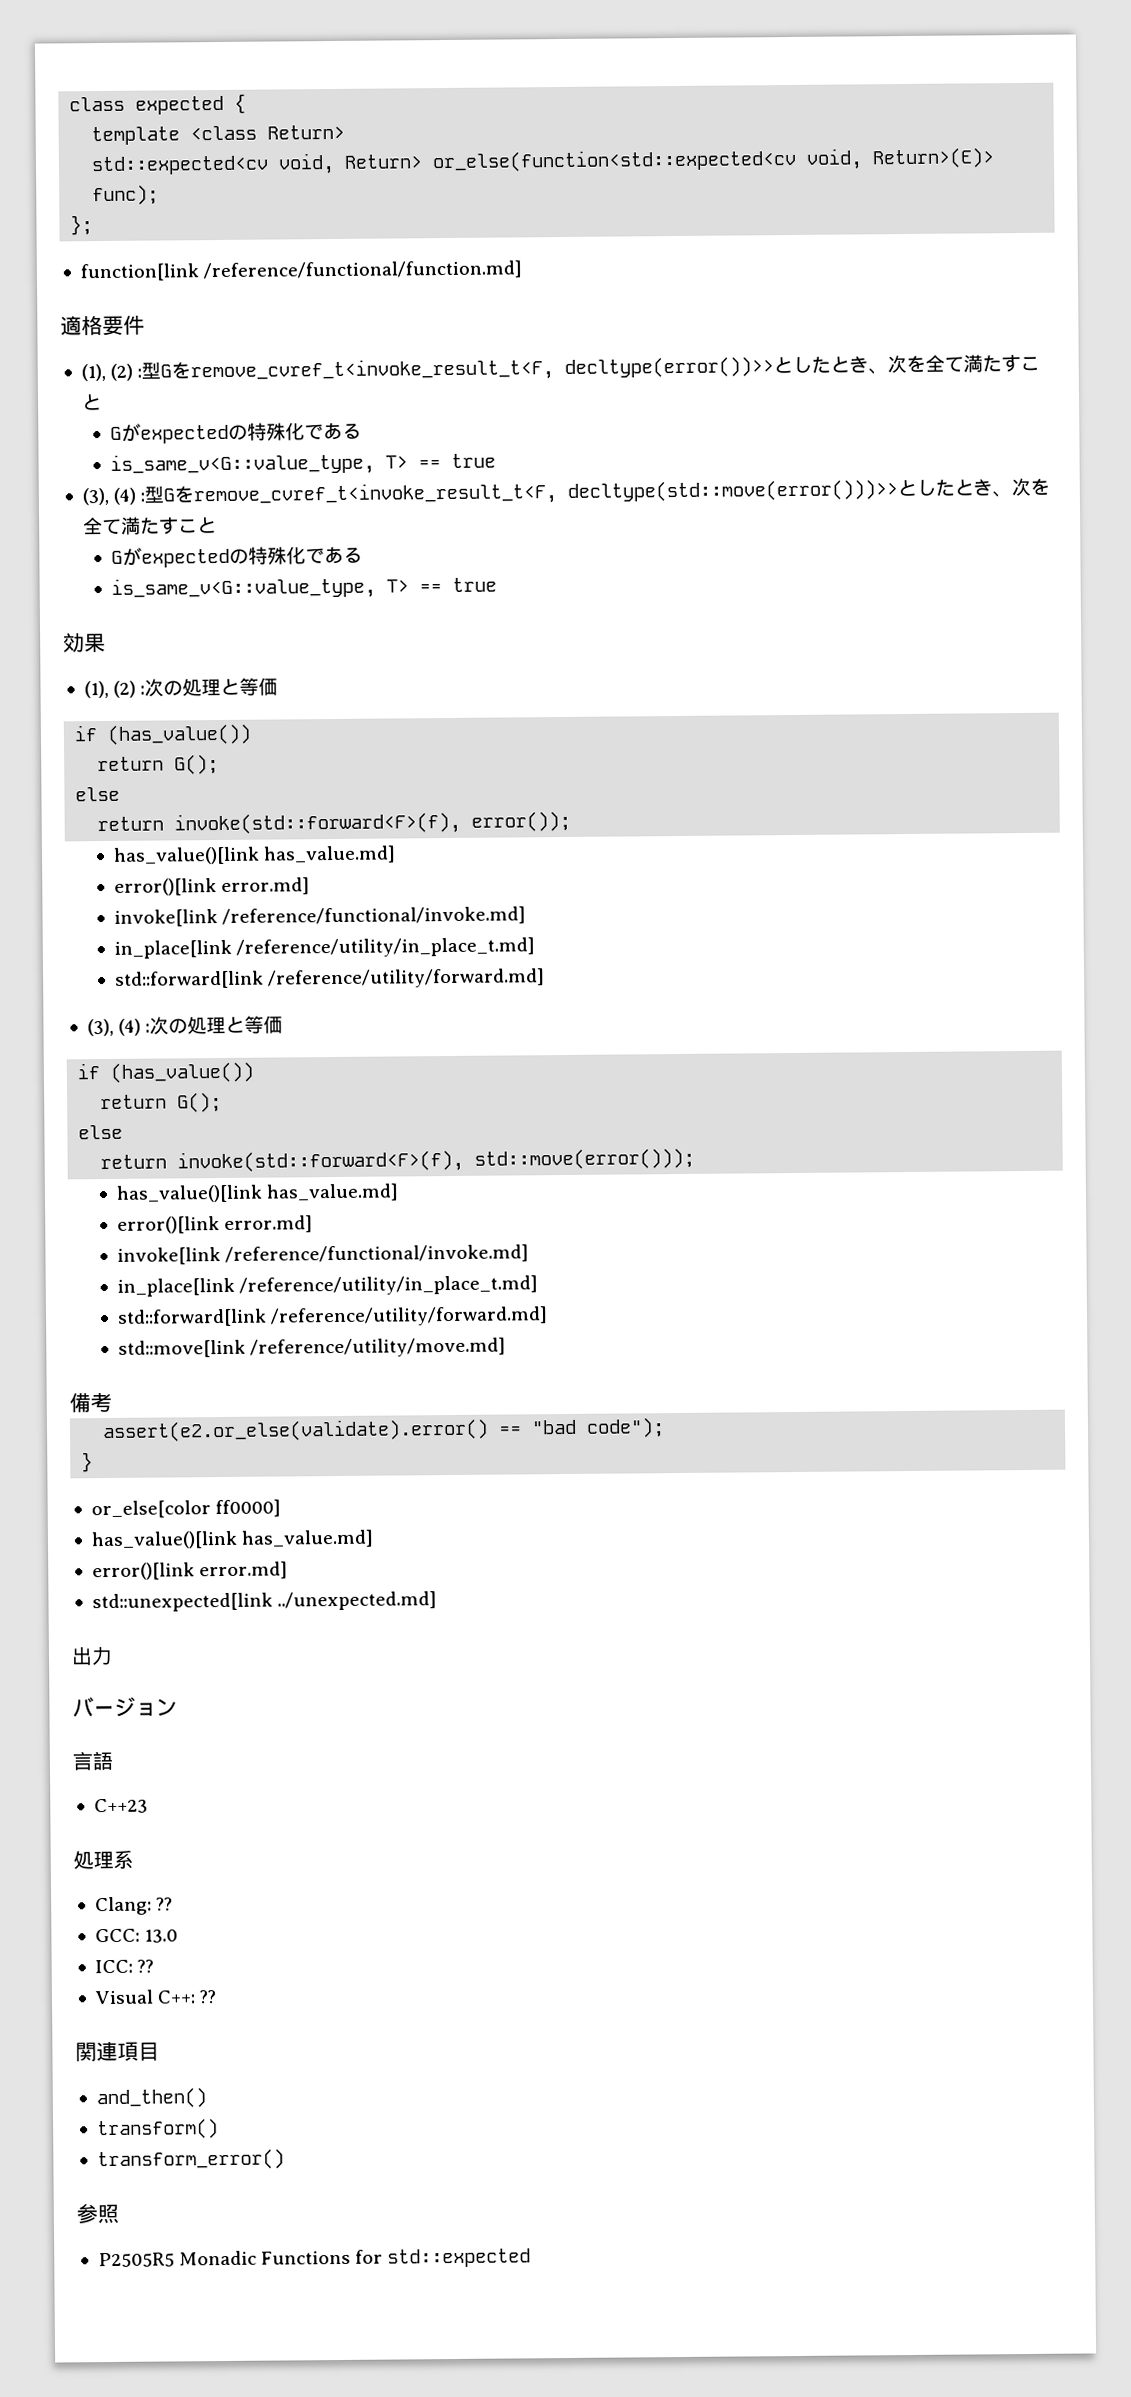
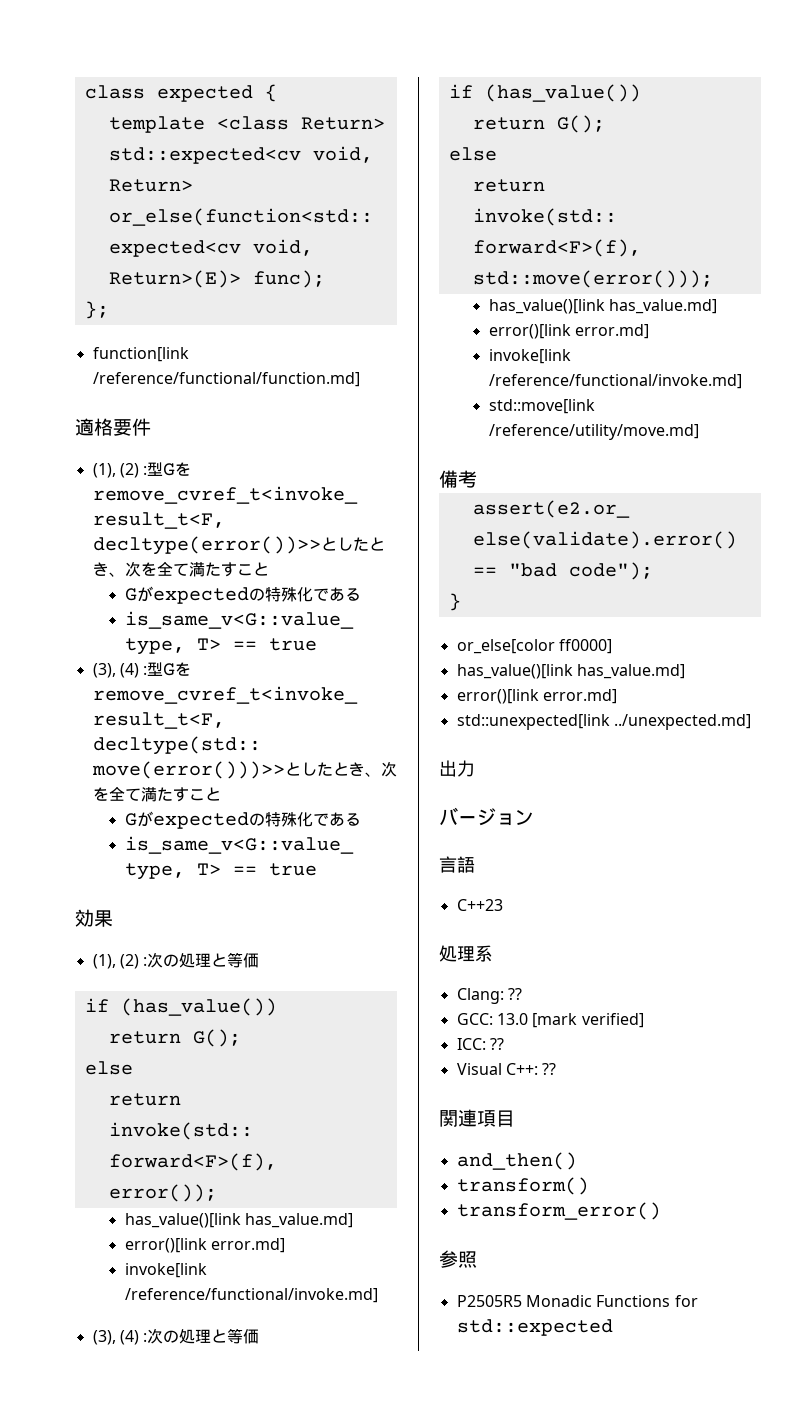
[113,937,535,959] [114,968,545,989] // in_place[link /reference/utility/in_place_t.md] // std::forward[link /reference/utility/forward.md] -> (378, 1295) none
[116,1275,538,1297] [116,1306,548,1327] // in_place[link /reference/utility/in_place_t.md] // std::forward[link /reference/utility/forward.md] -> (742, 381) none
(179, 1936) none -> [532,1013,644,1028] [mark verified]

